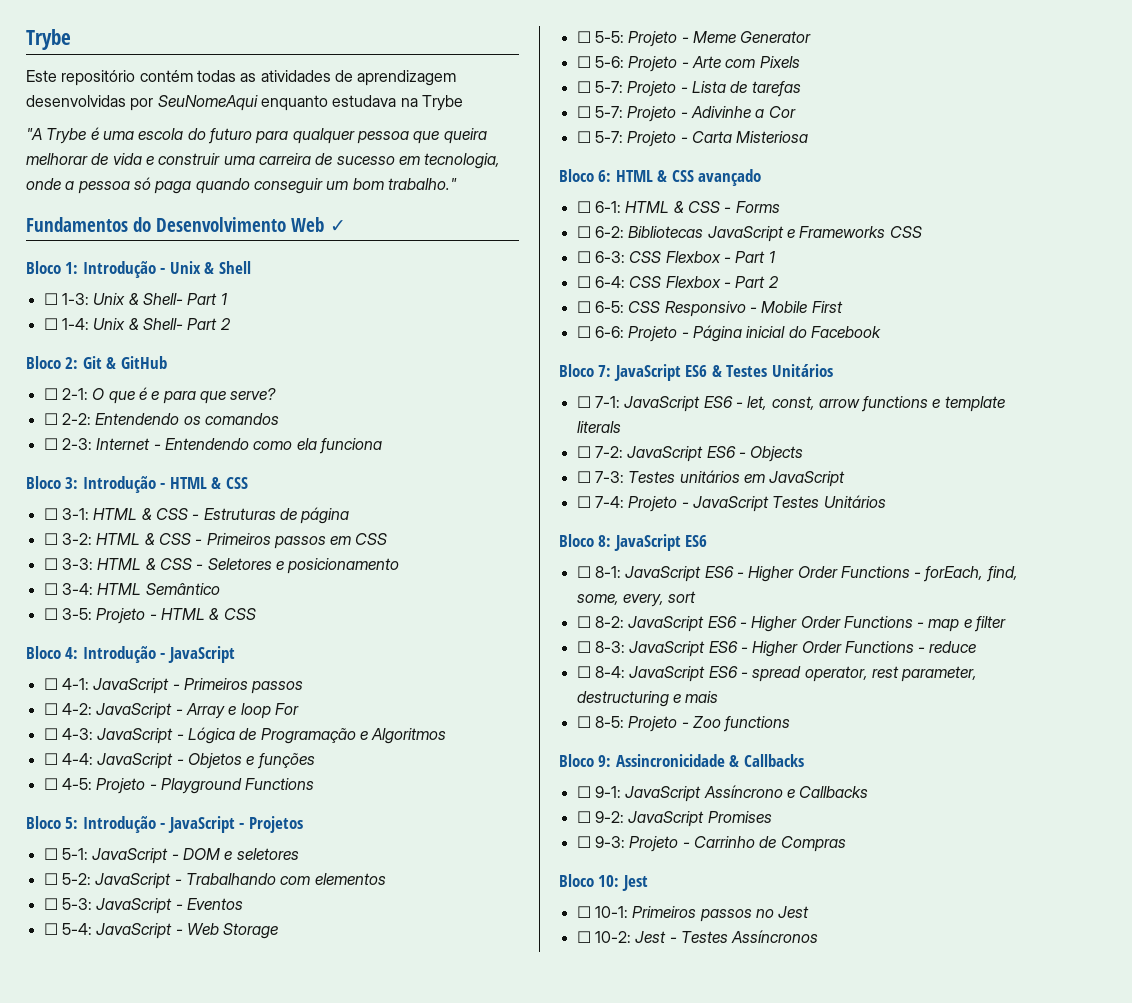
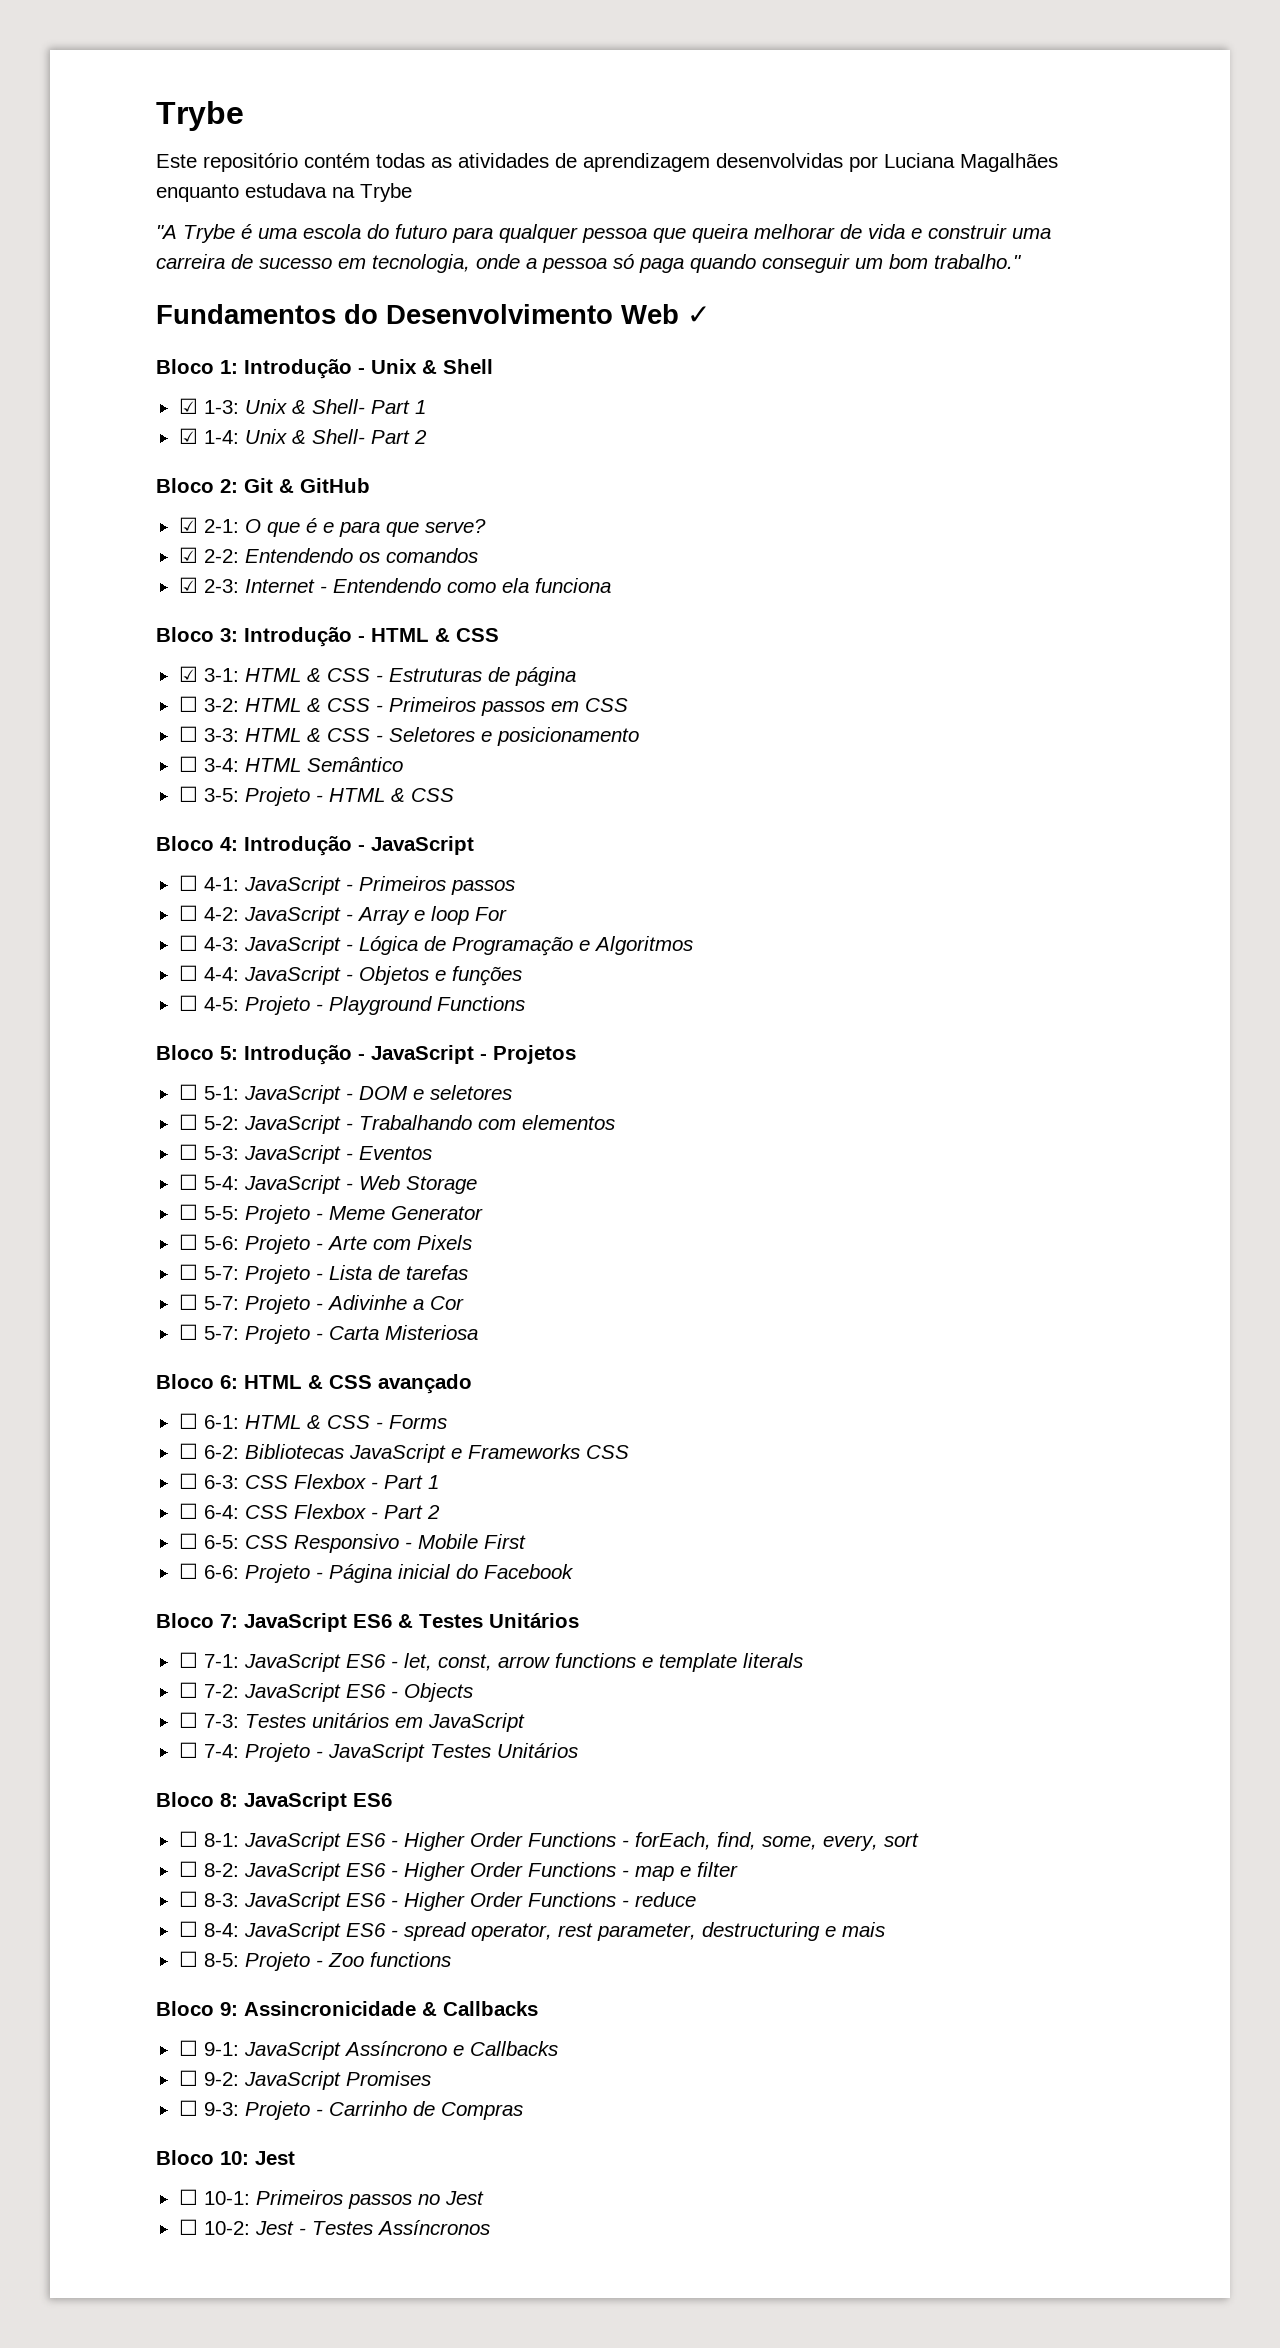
[157,95,258,111] SeuNomeAqui -> [884,153,1058,172] Luciana Magalhães
[43,293,58,305] ☐ -> [178,398,198,414] ☑
[43,318,58,330] ☐ -> [178,428,198,444] ☑
[43,388,58,400] ☐ -> [178,517,198,533] ☑
[43,413,58,425] ☐ -> [178,547,198,563] ☑
[43,438,58,450] ☐ -> [178,577,198,593] ☑
[43,508,58,520] ☐ -> [178,666,198,682] ☑

